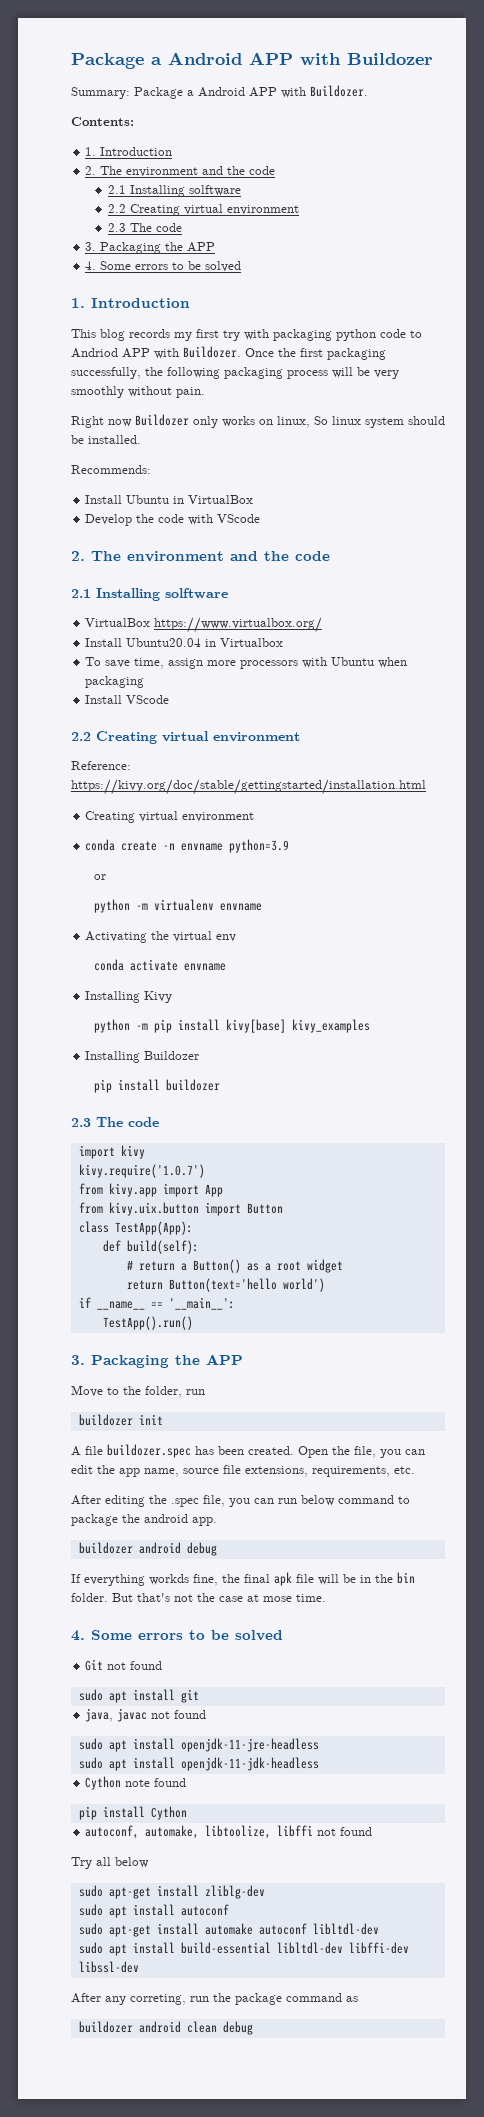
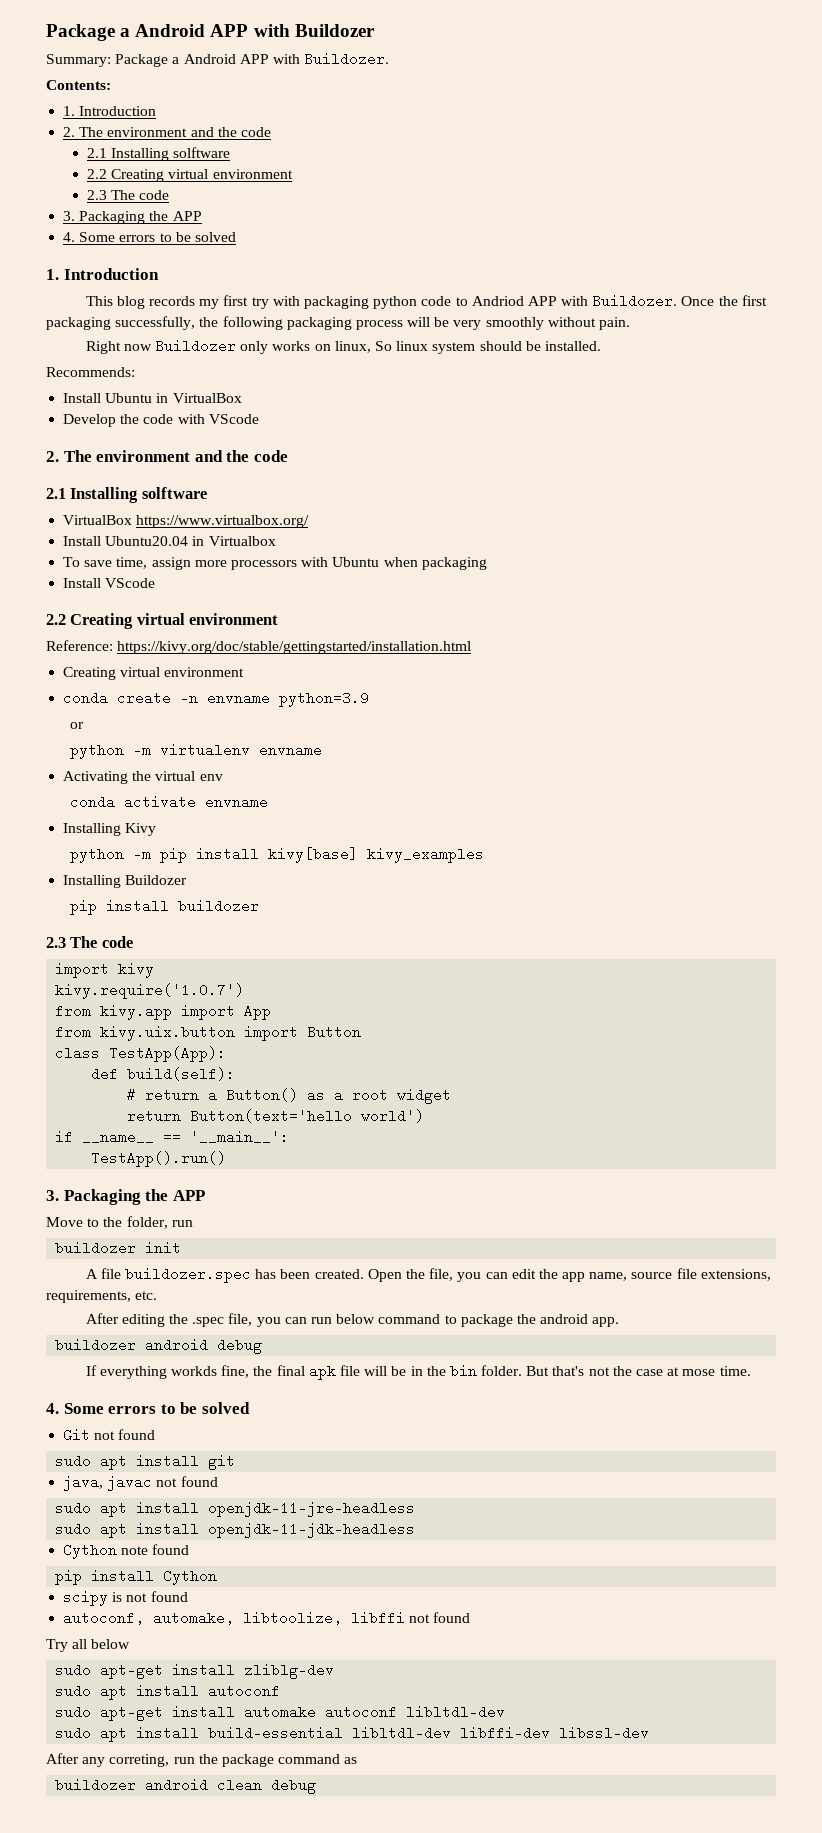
(187, 1813) none -> [63,1590,188,1606] // scipy is not found

